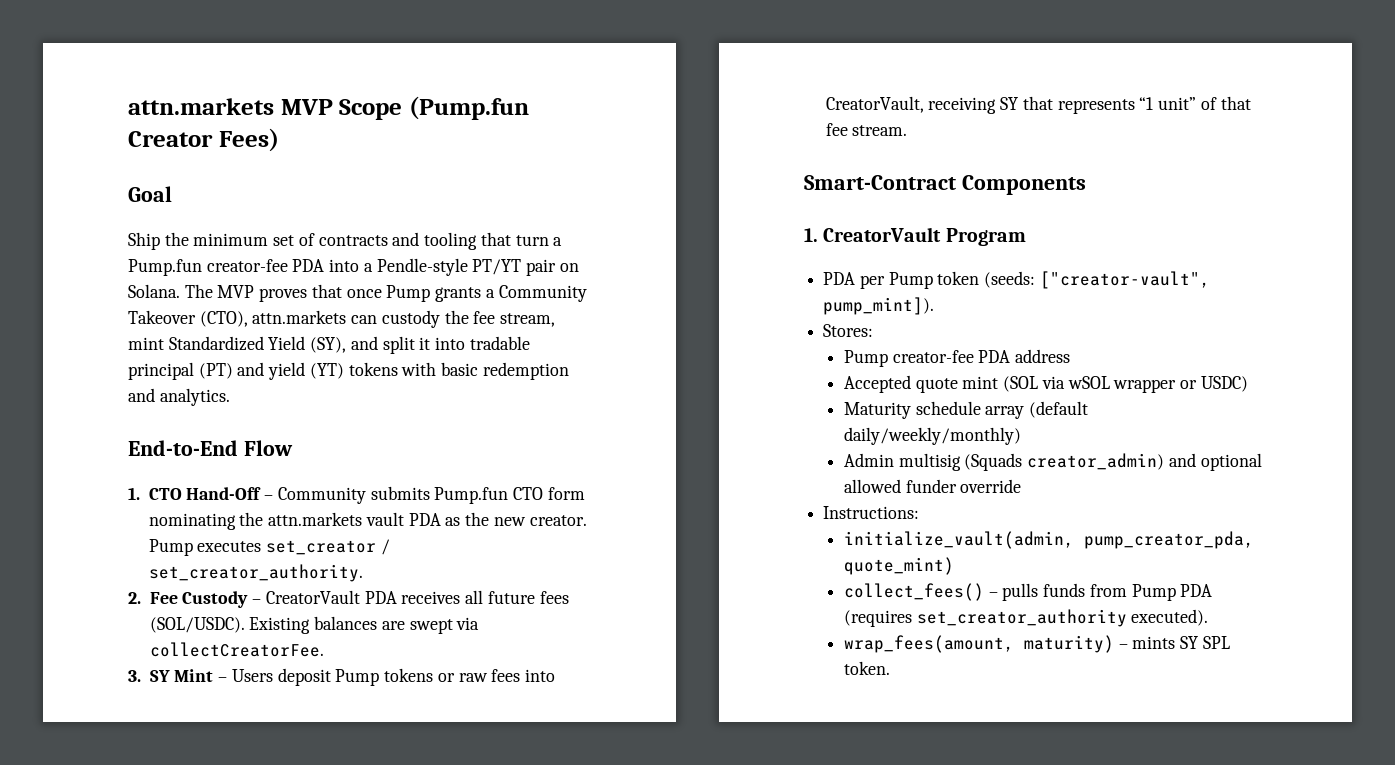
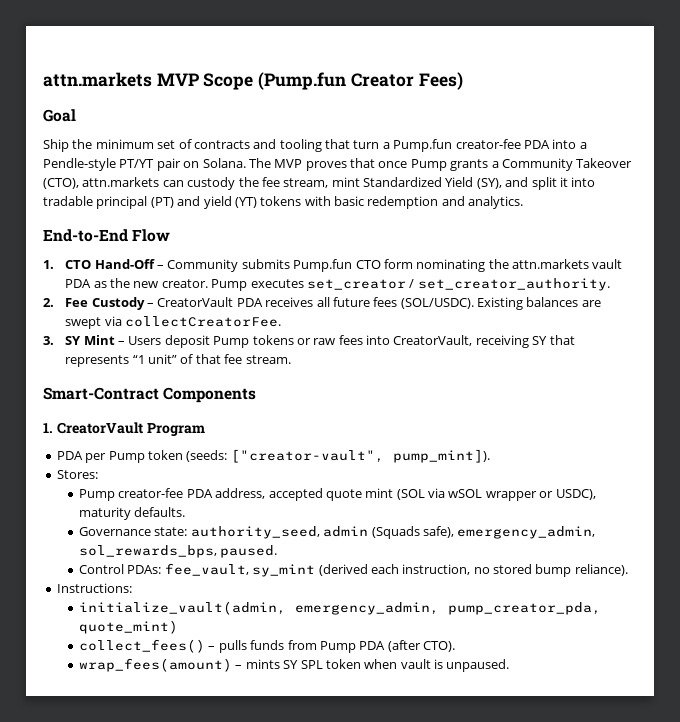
[1015,349,1071,363] [843,375,911,393] address // Accepted -> [215,488,323,501] address, accepted
[1200,376,1248,392] [843,401,1089,419] [843,427,1021,445] [843,453,1262,471] [843,479,1022,493] USDC) // Maturity schedule array (default daily/weekly/monthly) // Admin multisig (Squads creator_admin) and optional allowed funder override -> [555,489,596,500] [79,507,186,520] [79,526,596,539] [79,545,278,558] [79,563,628,577] USDC), maturity defaults. // Governance state: authority_seed, admin (Squads safe), emergency_admin, sol_rewards_bps, paused. // Control PDAs: fee_vault, sy_mint (derived each instruction, no stored bump reliance).
(1074, 540) none -> [295,602,440,615] emergency_admin,
[843,609,1209,627] [843,635,1230,653] [843,661,890,675] (requires set_creator_authority executed). // wrap_fees(amount, maturity) – mints SY SPL token. -> [387,640,456,652] [79,658,510,672] (after CTO). // wrap_fees(amount) – mints SY SPL token when vault is unpaused.

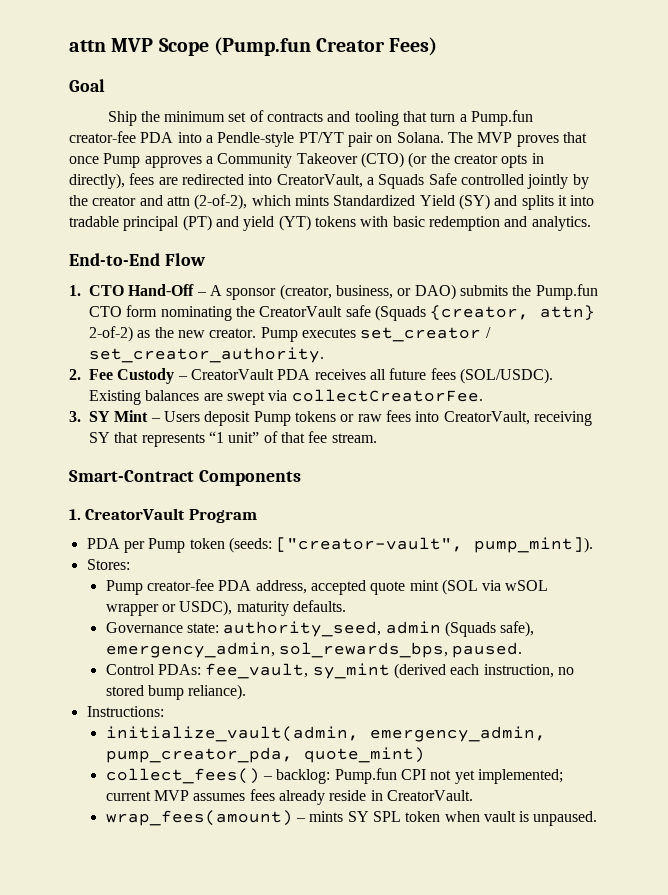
[43,72,152,87] attn.markets -> [69,40,106,52] attn
[450,159,489,171] grants -> [144,156,202,168] approves
[43,177,557,190] (CTO), attn.markets can custody the fee stream, mint Standardized Yield (SY), and split -> [360,152,544,168] [69,173,589,189] [69,194,554,210] (CTO) (or the creator opts in directly), fees are redirected into CreatorVault, a Squads Safe controlled jointly by the creator and attn (2-of-2), which mints Standardized Yield (SY) and splits
[167,259,290,272] Community submits -> [209,284,532,300] A sponsor (creator, business, or DAO) submits the
[512,259,623,269] [65,279,92,288] attn.markets vault PDA -> [259,305,596,321] [89,326,133,342] CreatorVault safe (Squads {creator, attn} 2-of-2)
[218,640,456,653] pulls funds from Pump PDA (after CTO). -> [276,768,563,784] [105,789,473,805] backlog: Pump.fun CPI not yet implemented; current MVP assumes fees already reside in CreatorVault.

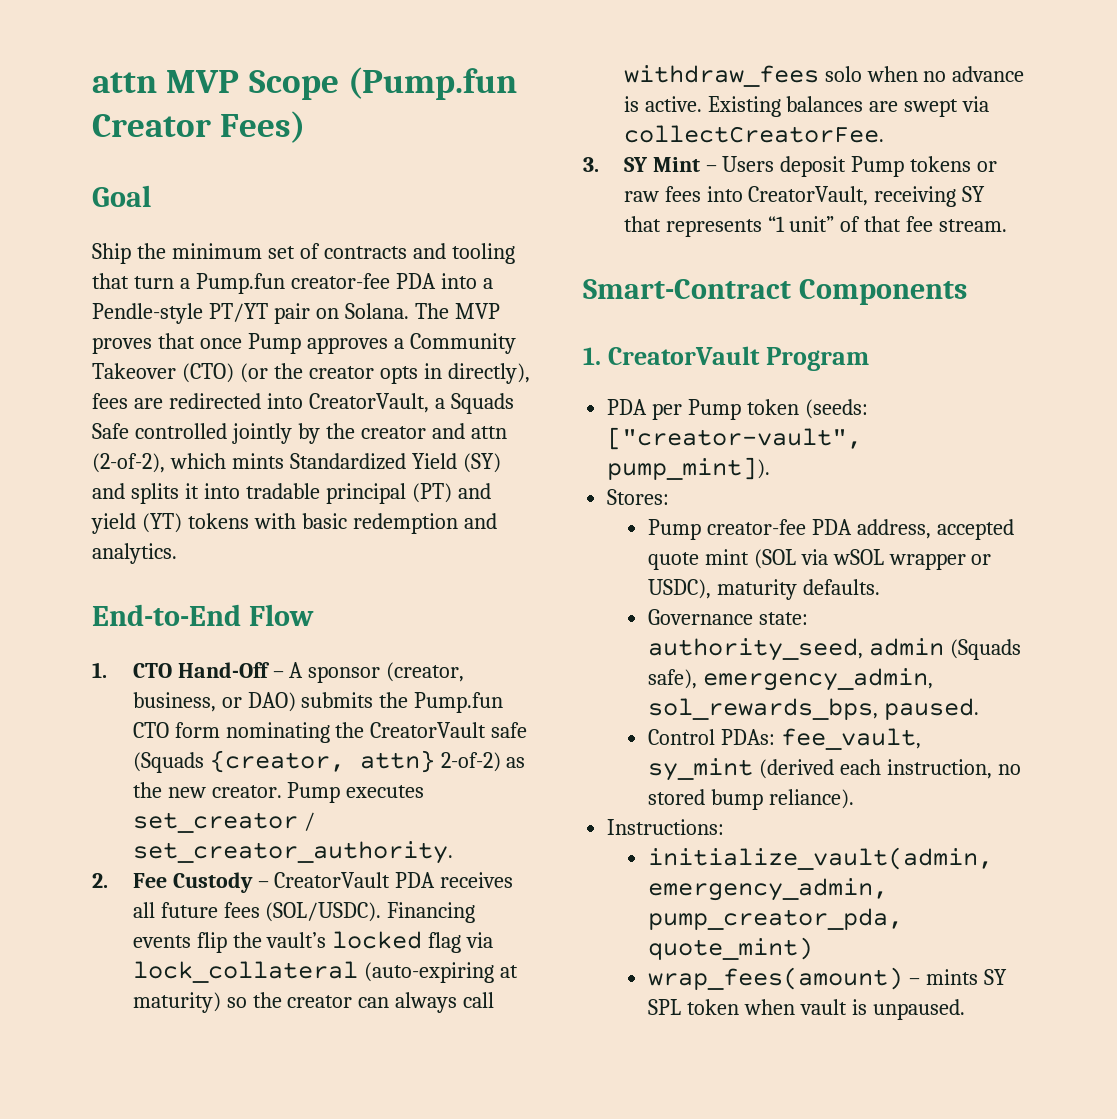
(553, 376) none -> [387,902,476,923] [132,931,494,953] [132,961,518,983] [132,992,495,1013] [623,65,1025,87] [623,96,702,112] Financing events flip the vault’s locked flag via lock_collateral (auto-expiring at maturity) so the creator can always call withdraw_fees solo when no advance is active.
[105,768,563,784] [105,789,473,805] // collect_fees() – backlog: Pump.fun CPI not yet implemented; current MVP assumes fees already reside in CreatorVault. -> (813, 948) none

